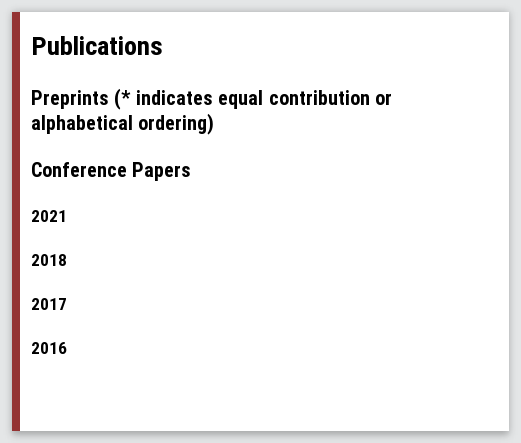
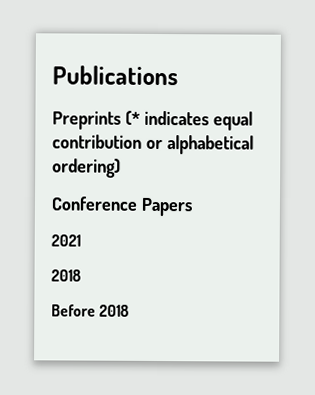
[31,298,67,310] [31,342,67,354] 2017 // 2016 -> [51,304,130,317] Before 2018

